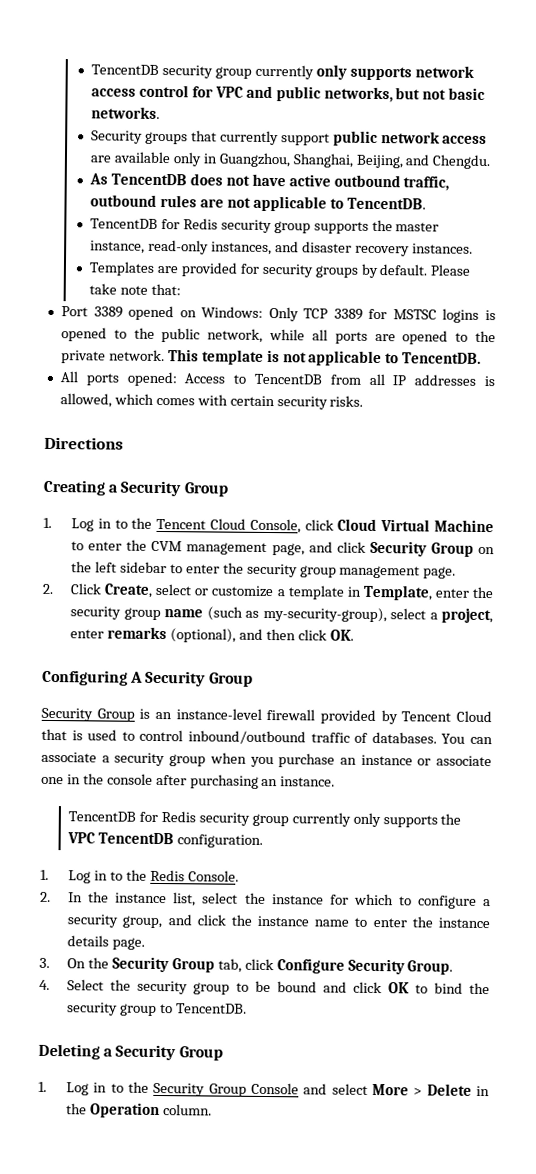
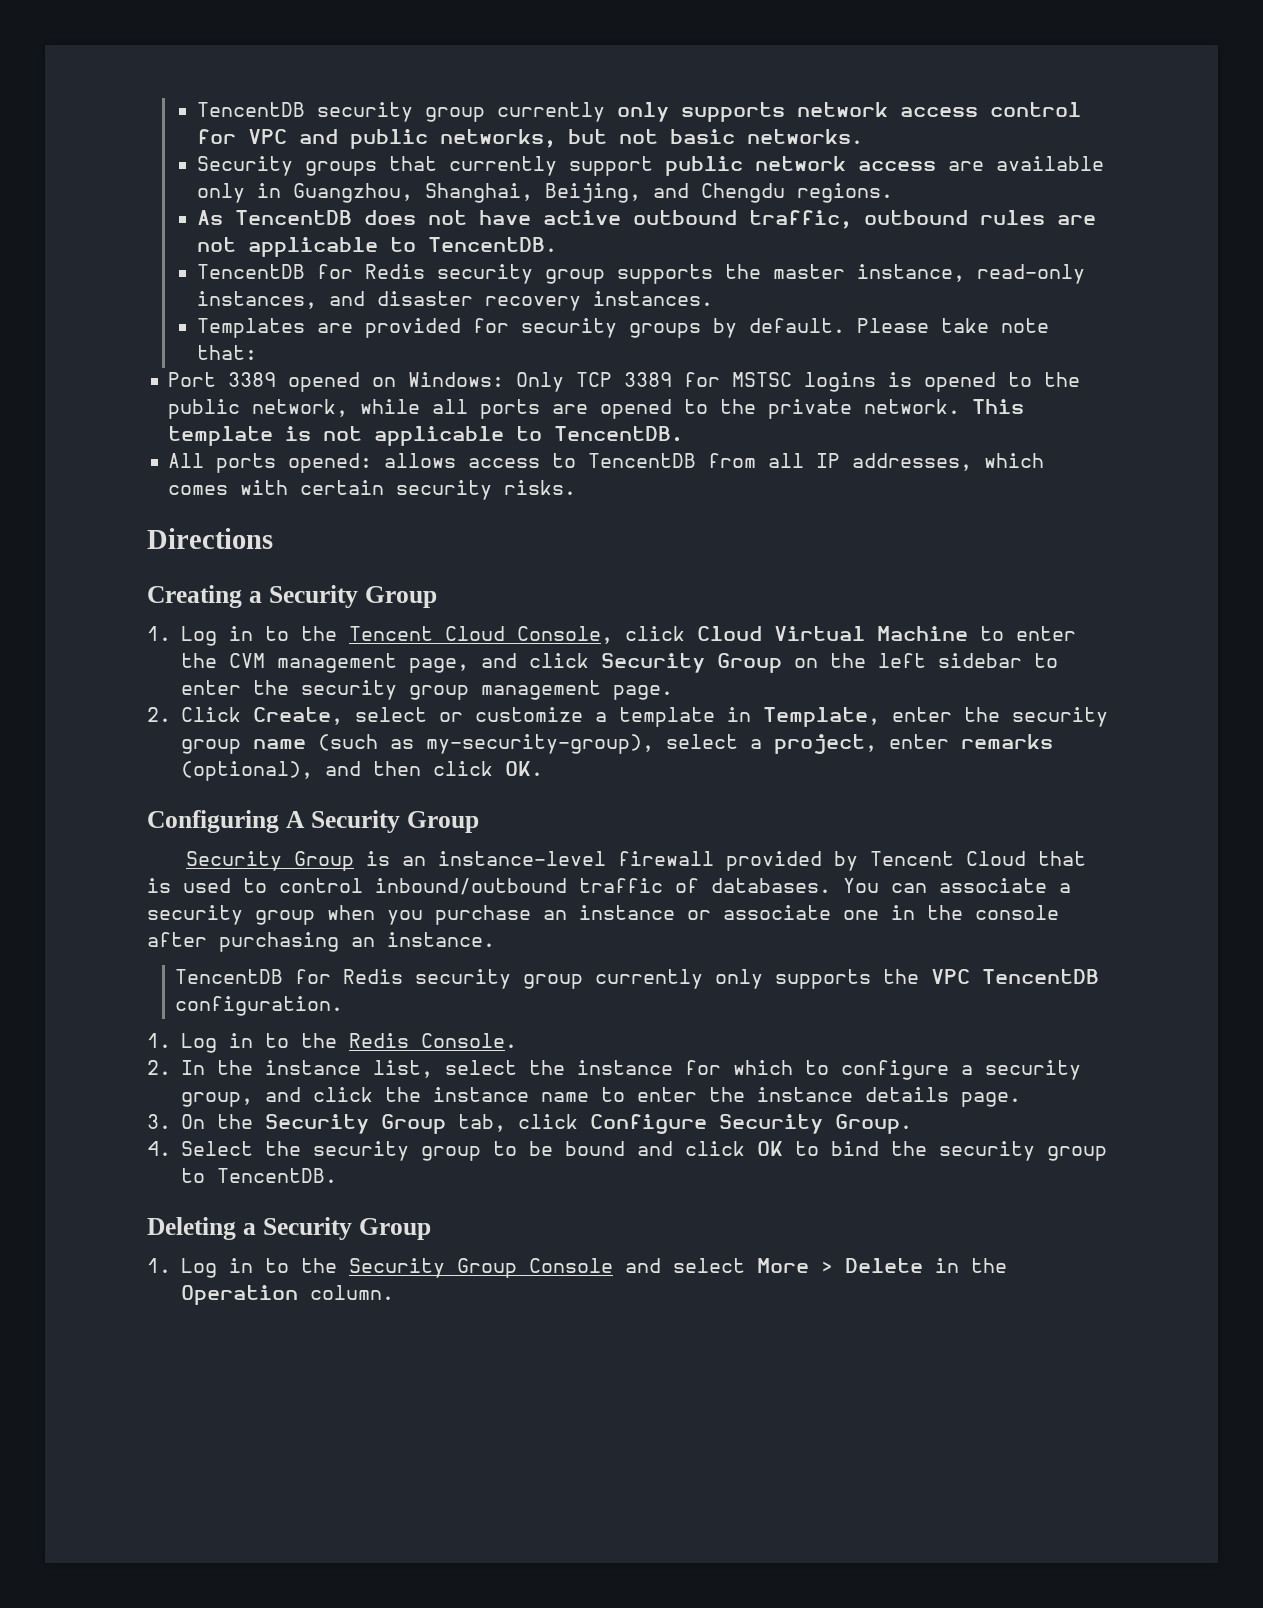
[432,154,492,170] Chengdu. -> [700,183,893,203] Chengdu regions.
[184,373,226,384] Access -> [384,453,541,468] allows access
[414,374,496,387] [59,393,112,408] addresses is allowed, -> [852,453,973,471] addresses,

